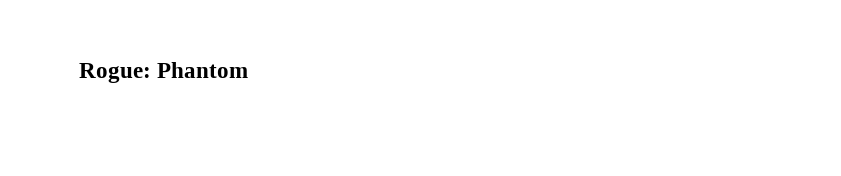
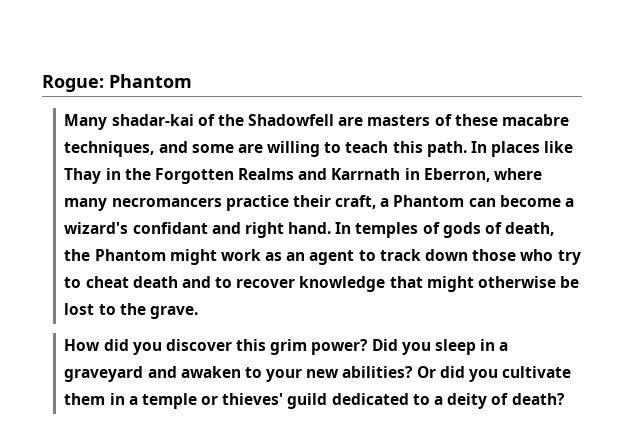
(249, 70) none -> [64,114,570,130] [64,141,574,157] [64,168,543,184] [64,195,575,211] [64,222,555,238] [64,249,581,265] [64,276,580,292] [64,303,198,319] [64,339,509,355] [64,366,572,382] [64,393,565,409] // Many shadar-kai of the Shadowfell are masters of these macabre techniques, and some are willing to teach this path. In places like Thay in the Forgotten Realms and Karrnath in Eberron, where many necromancers practice their craft, a Phantom can become a wizard's confidant and right hand. In temples of gods of death, the Phantom might work as an agent to track down those who try to cheat death and to recover knowledge that might otherwise be lost to the grave. // How did you discover this grim power? Did you sleep in a graveyard and awaken to your new abilities? Or did you cultivate them in a temple or thieves' guild dedicated to a deity of death?

